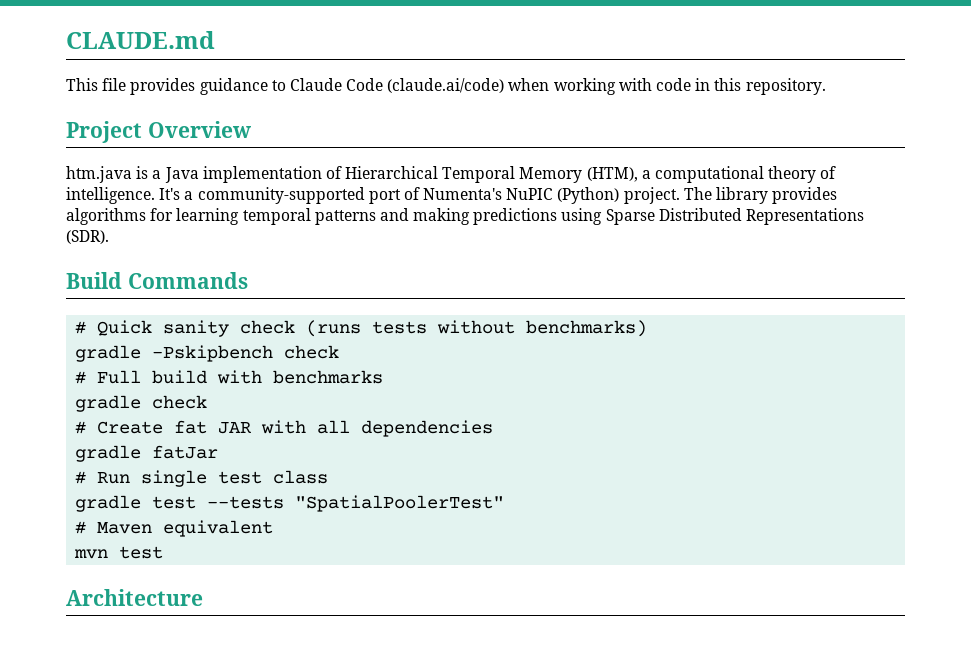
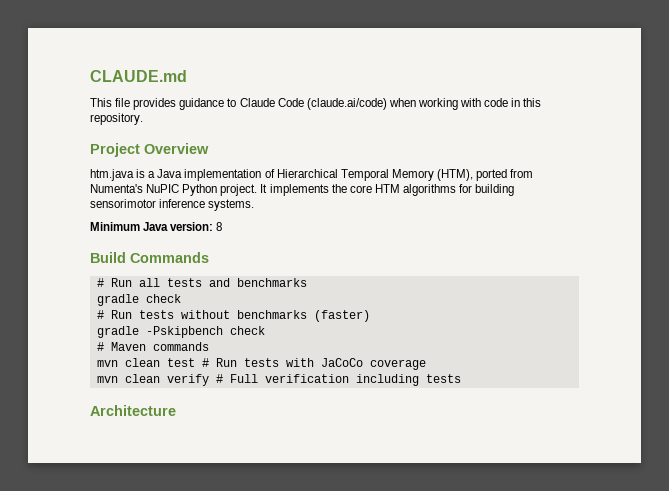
[641,166,837,183] [66,187,838,204] [66,208,865,225] [66,230,109,244] [66,272,248,289] [75,320,648,337] [75,345,340,362] [75,370,384,384] [75,395,208,412] [75,420,494,437] [75,445,219,462] [75,470,329,487] [75,495,505,512] [75,520,274,537] [74,546,164,559] a computational theory of intelligence. It's a community-supported port of Numenta's NuPIC (Python) project. The library provides algorithms for learning temporal patterns and making predictions using Sparse Distributed Representations (SDR). // Build Commands // # Quick sanity check (runs tests without benchmarks) // gradle -Pskipbench check // # Full build with benchmarks // gradle check // # Create fat JAR with all dependencies // gradle fatJar // # Run single test class // gradle test --tests "SpatialPoolerTest" // # Maven equivalent // mvn test -> [476,169,534,181] [90,184,515,196] [90,199,255,211] [90,222,223,231] [90,252,209,263] [96,278,307,287] [96,294,181,306] [96,310,370,322] [96,326,265,338] [96,342,209,351] [96,358,426,370] [96,374,461,386] ported from Numenta's NuPIC Python project. It implements the core HTM algorithms for building sensorimotor inference systems. // Minimum Java version: 8 // Build Commands // # Run all tests and benchmarks // gradle check // # Run tests without benchmarks (faster) // gradle -Pskipbench check // # Maven commands // mvn clean test # Run tests with JaCoCo coverage // mvn clean verify # Full verification including tests

